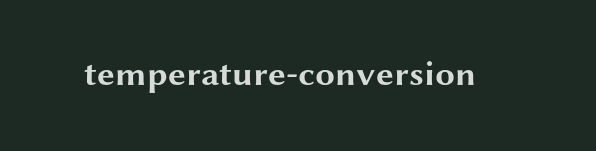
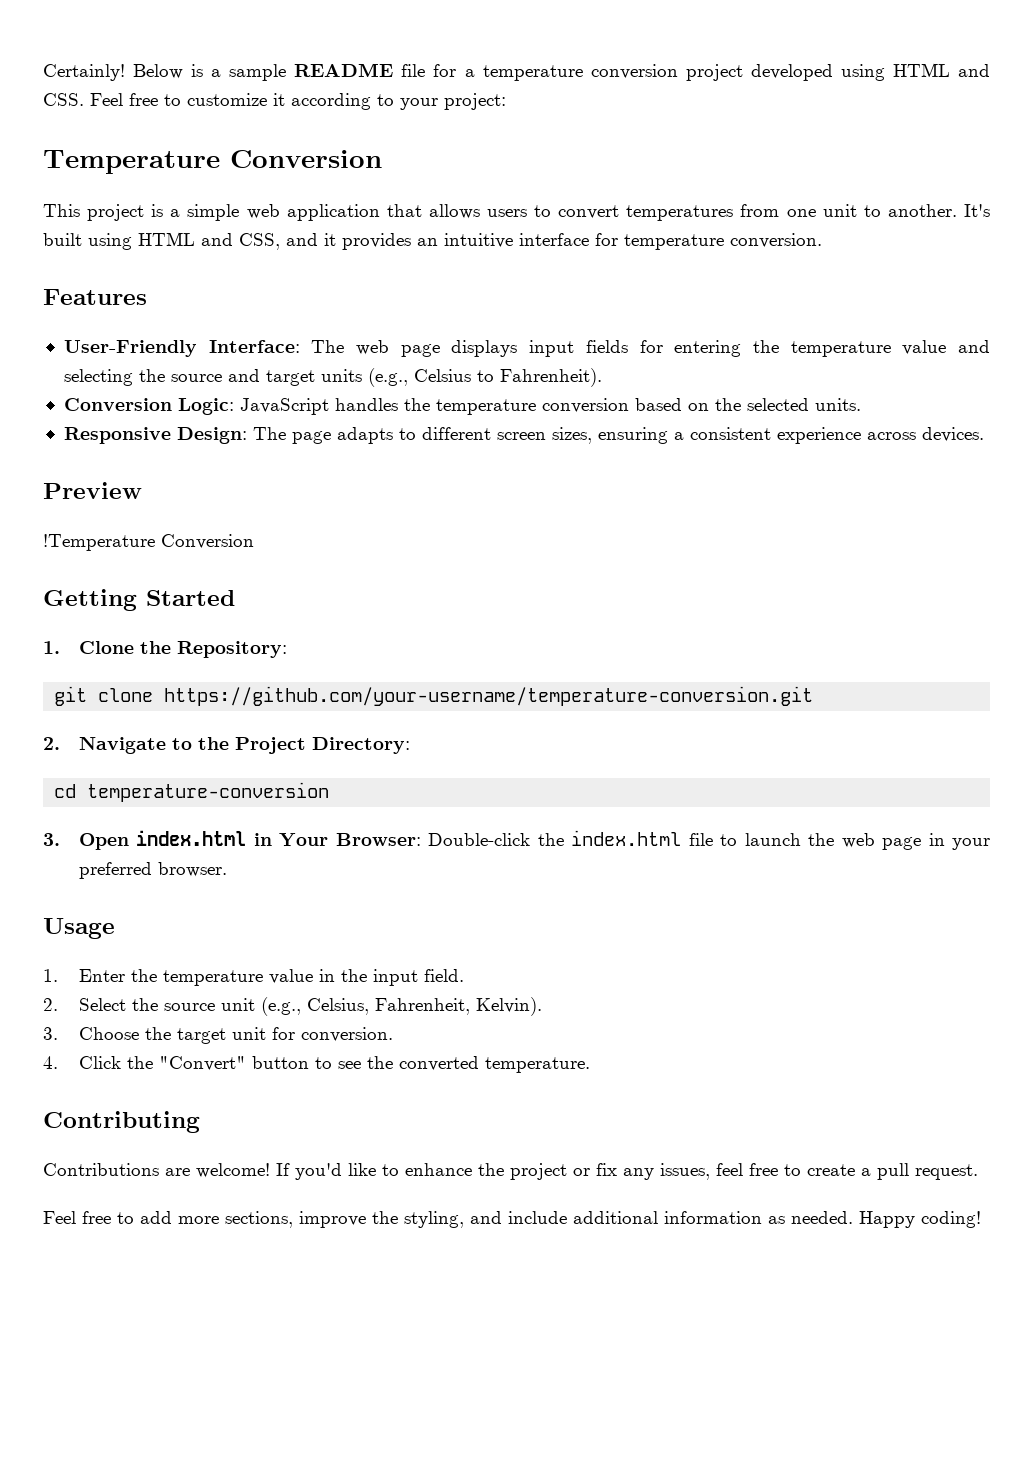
[84,61,476,93] temperature-conversion -> [43,63,991,81] [43,93,506,110] [43,150,382,174] [43,204,990,221] [43,232,822,250] [43,289,147,305] [63,340,991,357] [63,368,602,387] [63,398,861,415] [63,427,984,444] [43,482,142,499] [43,534,254,551] [43,589,235,611] [43,641,287,658] [54,686,814,706] [43,737,410,754] [54,782,330,802] [43,830,990,850] [78,862,227,879] [43,918,115,939] [43,969,464,986] [43,997,542,1016] [43,1027,393,1044] [43,1056,590,1073] [43,1111,200,1133] [43,1163,978,1180] [43,1211,981,1228] Certainly! Below is a sample README file for a temperature conversion project developed using HTML and CSS. Feel free to customize it according to your project: // Temperature Conversion // This project is a simple web application that allows users to convert temperatures from one unit to another. It's built using HTML and CSS, and it provides an intuitive interface for temperature conversion. // Features // User-Friendly Interface: The web page displays input fields for entering the temperature value and selecting the source and target units (e.g., Celsius to Fahrenheit). // Conversion Logic: JavaScript handles the temperature conversion based on the selected units. // Responsive Design: The page adapts to different screen sizes, ensuring a consistent experience across devices. // Preview // !Temperature Conversion // Getting Started // 1. Clone the Repository: // git clone https://github.com/your-username/temperature-conversion.git // 2. Navigate to the Project Directory: // cd temperature-conversion // 3. Open index.html in Your Browser: Double-click the index.html file to launch the web page in your preferred browser. // Usage // 1. Enter the temperature value in the input field. // 2. Select the source unit (e.g., Celsius, Fahrenheit, Kelvin). // 3. Choose the target unit for conversion. // 4. Click the "Convert" button to see the converted temperature. // Contributing // Contributions are welcome! If you'd like to enhance the project or fix any issues, feel free to create a pull request. // Feel free to add more sections, improve the styling, and include additional information as needed. Happy coding!

